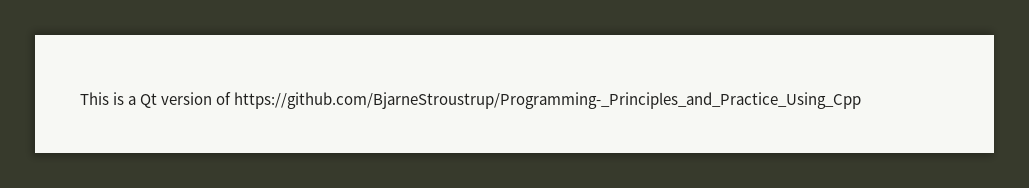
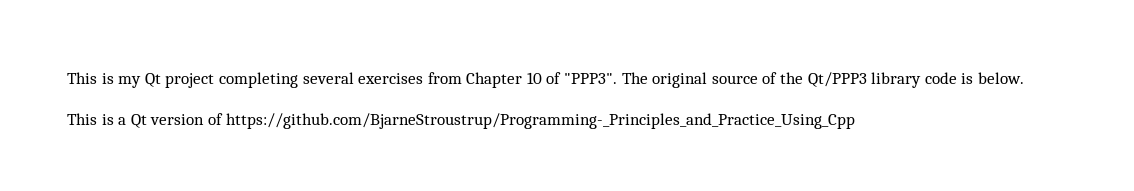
[80,92,125,105] This is -> [67,72,1024,88] [67,113,114,125] This is my Qt project completing several exercises from Chapter 10 of "PPP3". The original source of the Qt/PPP3 library code is below. // This is

